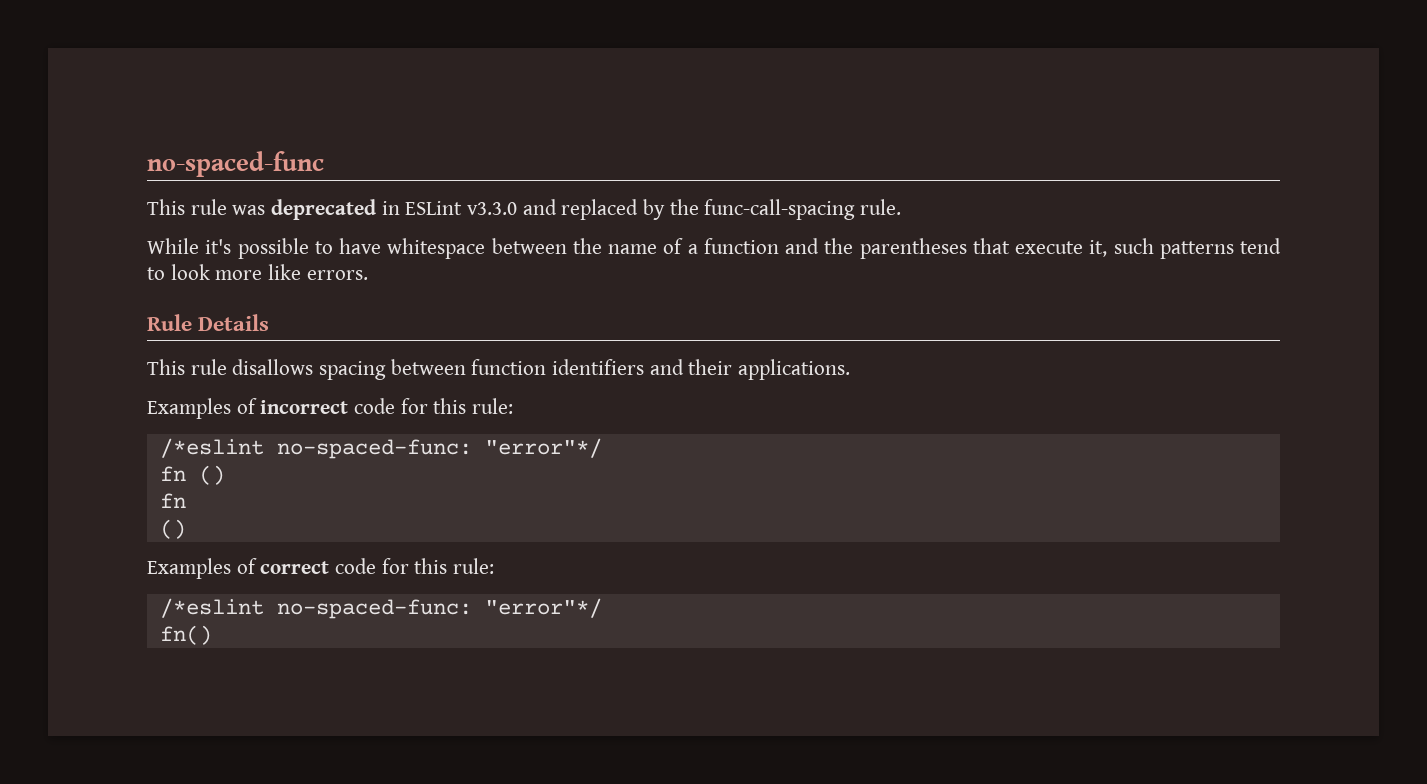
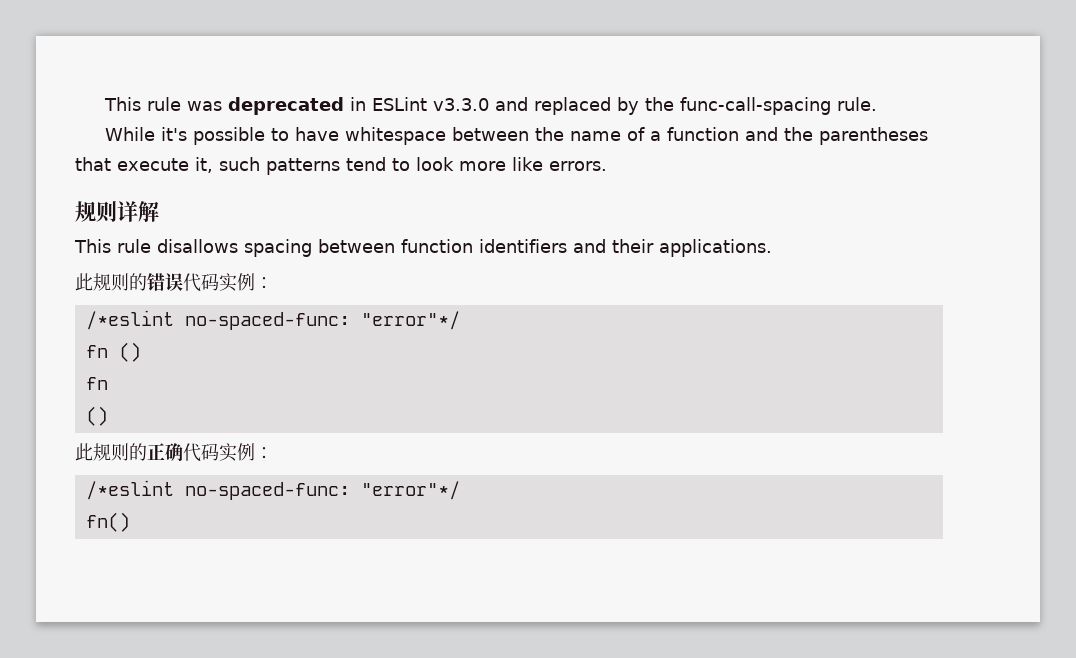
[147,151,324,177] no-spaced-func // -> (104, 104) none
[147,314,270,331] Rule Details -> [75,201,159,223] 规则详解
[147,398,514,419] Examples of incorrect code for this rule: -> [75,273,273,292] 此规则的错误代码实例：
[147,558,495,579] Examples of correct code for this rule: -> [75,443,273,462] 此规则的正确代码实例：

